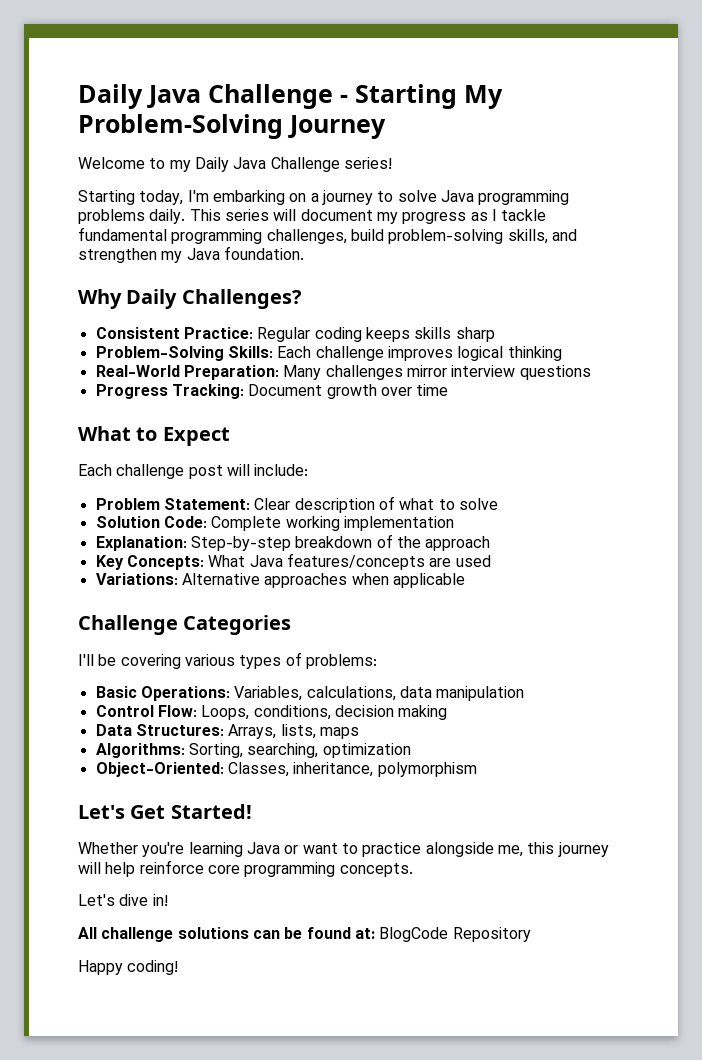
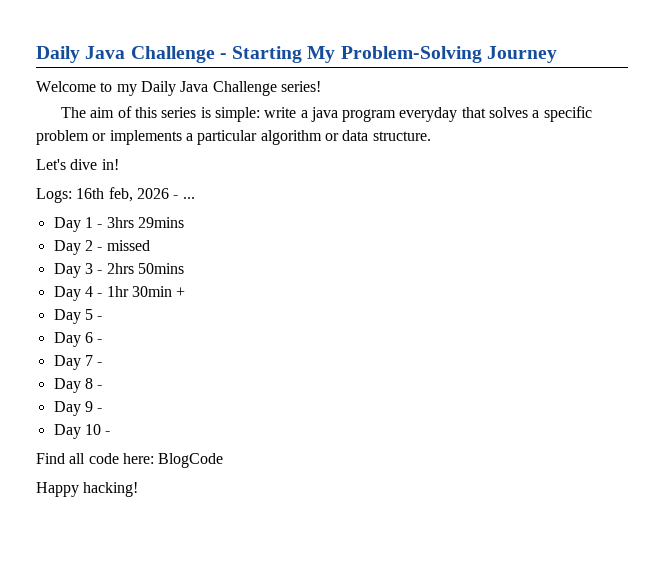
[78,190,570,205] [78,209,547,224] [78,227,577,244] [78,246,304,263] [78,289,302,309] [95,327,495,342] [95,346,562,361] [95,365,591,380] [95,384,449,399] [78,426,230,446] [78,464,309,479] [95,496,498,513] [95,516,454,531] [95,534,491,551] [95,553,491,570] [95,573,465,588] [78,615,292,635] [78,652,377,669] [95,686,525,701] [95,705,448,720] [95,724,359,739] [95,743,411,758] [95,762,477,777] [78,804,252,819] [78,842,609,857] [78,860,413,877] [78,894,168,906] [78,927,375,942] Starting today, I'm embarking on a journey to solve Java programming problems daily. This series will document my progress as I tackle fundamental programming challenges, build problem-solving skills, and strengthen my Java foundation. // Why Daily Challenges? // Consistent Practice: Regular coding keeps skills sharp // Problem-Solving Skills: Each challenge improves logical thinking // Real-World Preparation: Many challenges mirror interview questions // Progress Tracking: Document growth over time // What to Expect // Each challenge post will include: // Problem Statement: Clear description of what to solve // Solution Code: Complete working implementation // Explanation: Step-by-step breakdown of the approach // Key Concepts: What Java features/concepts are used // Variations: Alternative approaches when applicable // Challenge Categories // I'll be covering various types of problems: // Basic Operations: Variables, calculations, data manipulation // Control Flow: Loops, conditions, decision making // Data Structures: Arrays, lists, maps // Algorithms: Sorting, searching, optimization // Object-Oriented: Classes, inheritance, polymorphism // Let's Get Started! // Whether you're learning Java or want to practice alongside me, this journey will help reinforce core programming concepts. // Let's dive in! // All challenge solutions can be found at: -> [60,106,592,122] [36,130,431,145] [36,159,119,170] [36,187,195,203] [53,217,184,232] [53,240,150,255] [53,263,184,278] [53,286,186,301] [53,309,103,324] [53,332,103,347] [53,355,103,370] [53,378,103,393] [53,401,103,416] [53,424,111,439] [36,453,154,464] The aim of this series is simple: write a java program everyday that solves a specific problem or implements a particular algorithm or data structure. // Let's dive in! // Logs: 16th feb, 2026 - ... // Day 1 - 3hrs 29mins // Day 2 - missed // Day 3 - 2hrs 50mins // Day 4 - 1hr 30min + // Day 5 - // Day 6 - // Day 7 - // Day 8 - // Day 9 - // Day 10 - // Find all code here:
[452,927,531,942] Repository -> (224, 460) none
[127,960,179,975] coding! -> [83,482,139,497] hacking!

